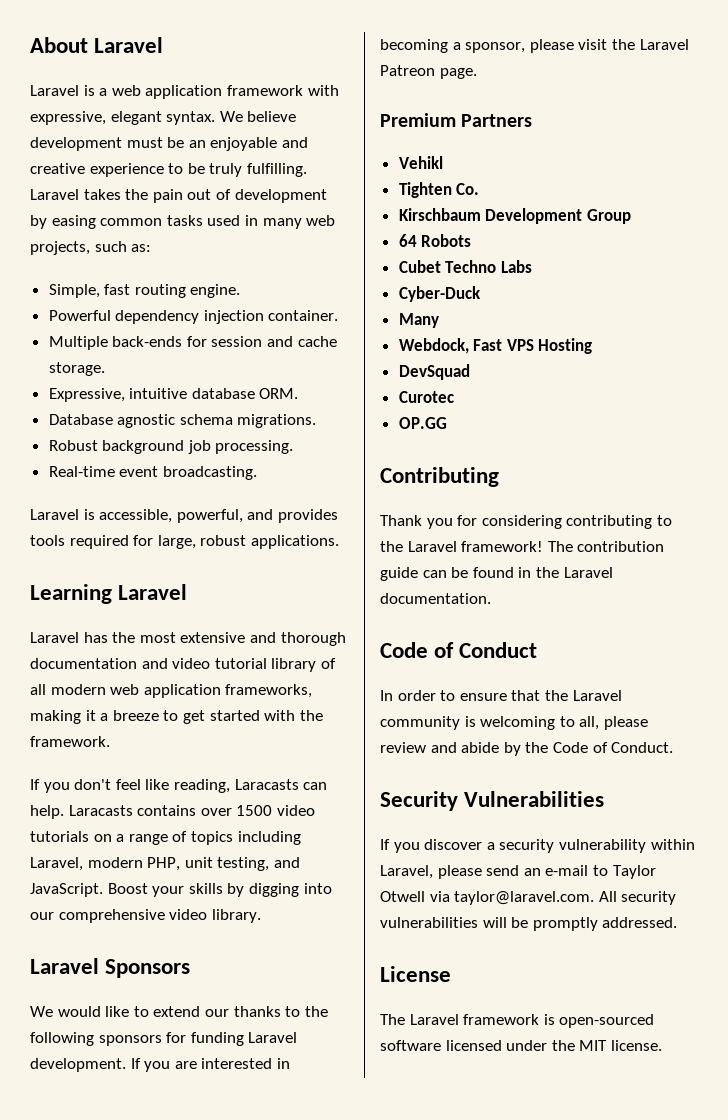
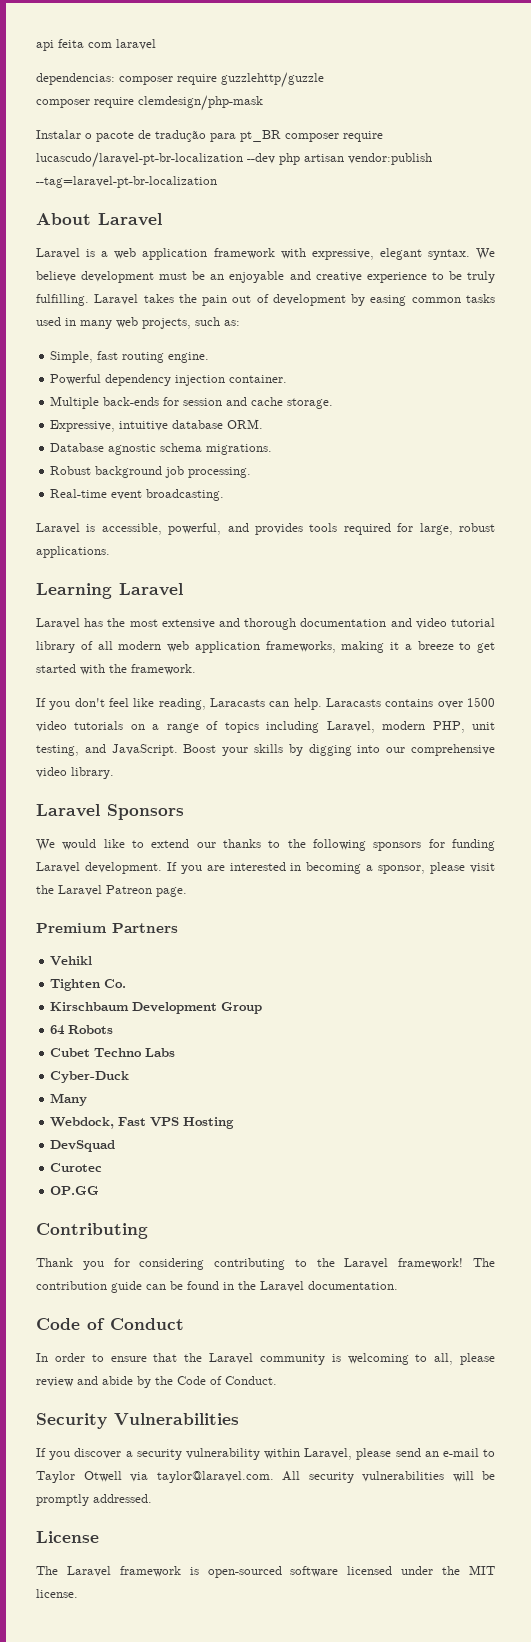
(30, 45) none -> [36,39,156,51] [36,72,324,88] [36,95,263,111] [36,130,383,142] [36,152,432,168] [36,176,217,188] api feita com laravel // dependencias: composer require guzzlehttp/guzzle // composer require clemdesign/php-mask // Instalar o pacote de tradução para pt_BR composer require lucascudo/laravel-pt-br-localization --dev php artisan vendor:publish --tag=laravel-pt-br-localization //

